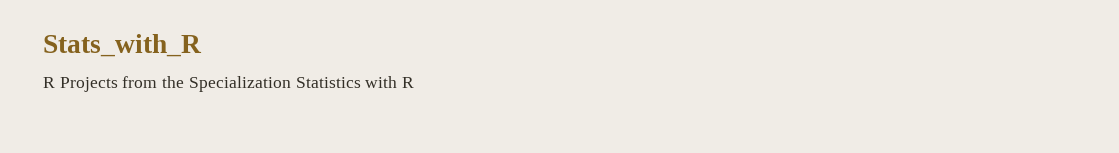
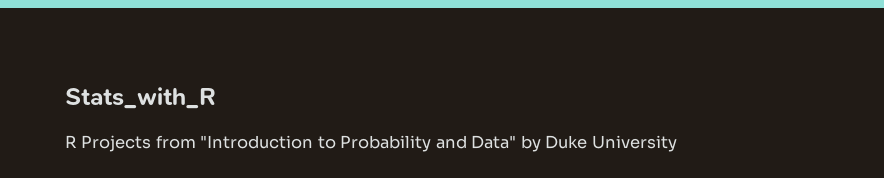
[162,76,415,92] the Specialization Statistics with R -> [200,135,677,152] "Introduction to Probability and Data" by Duke University

